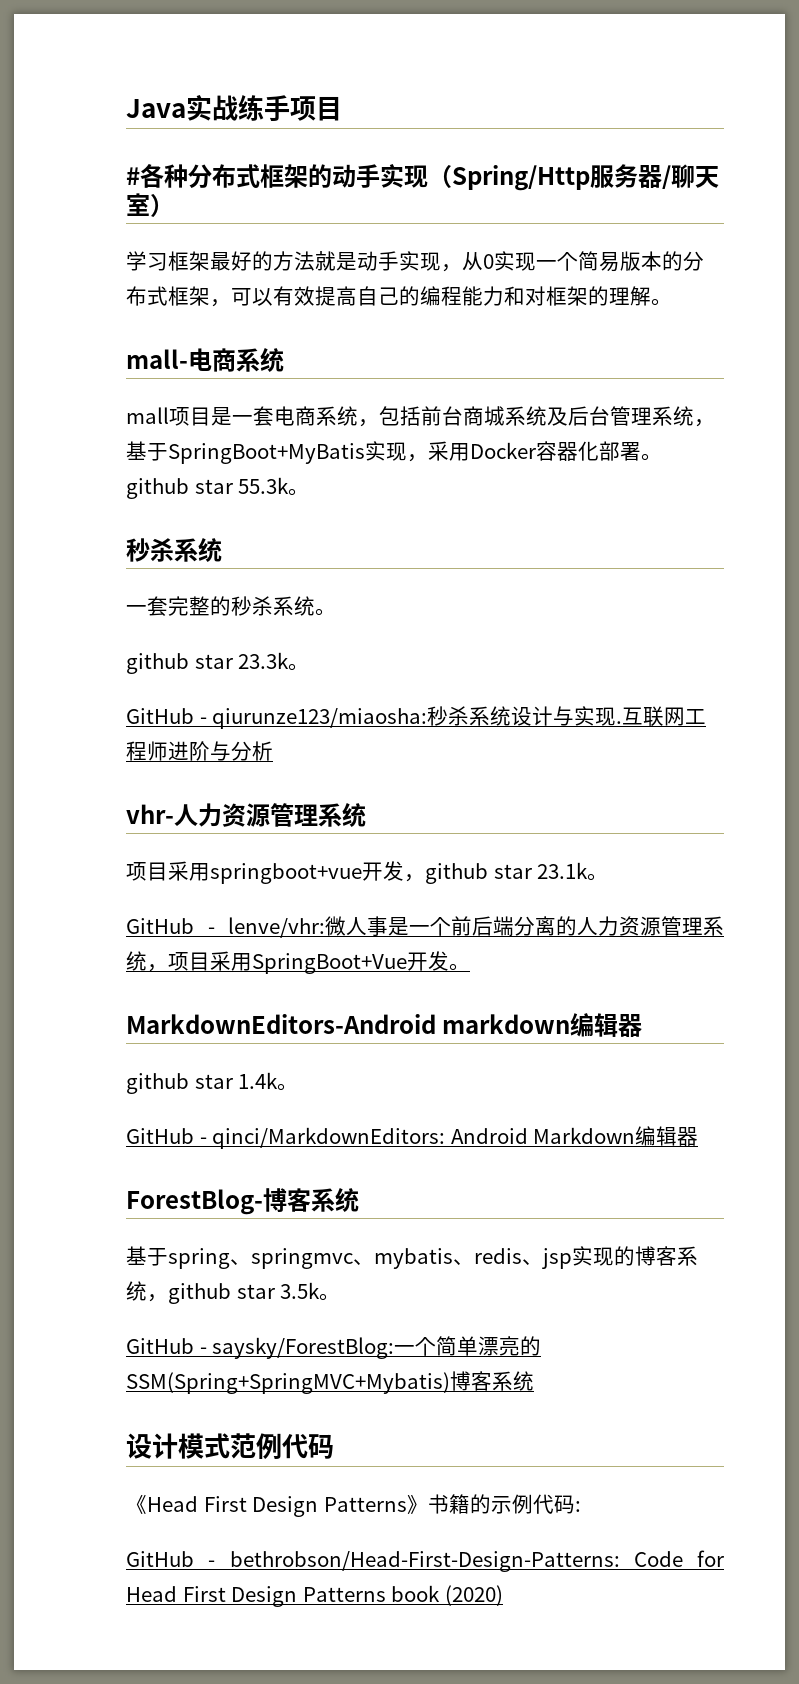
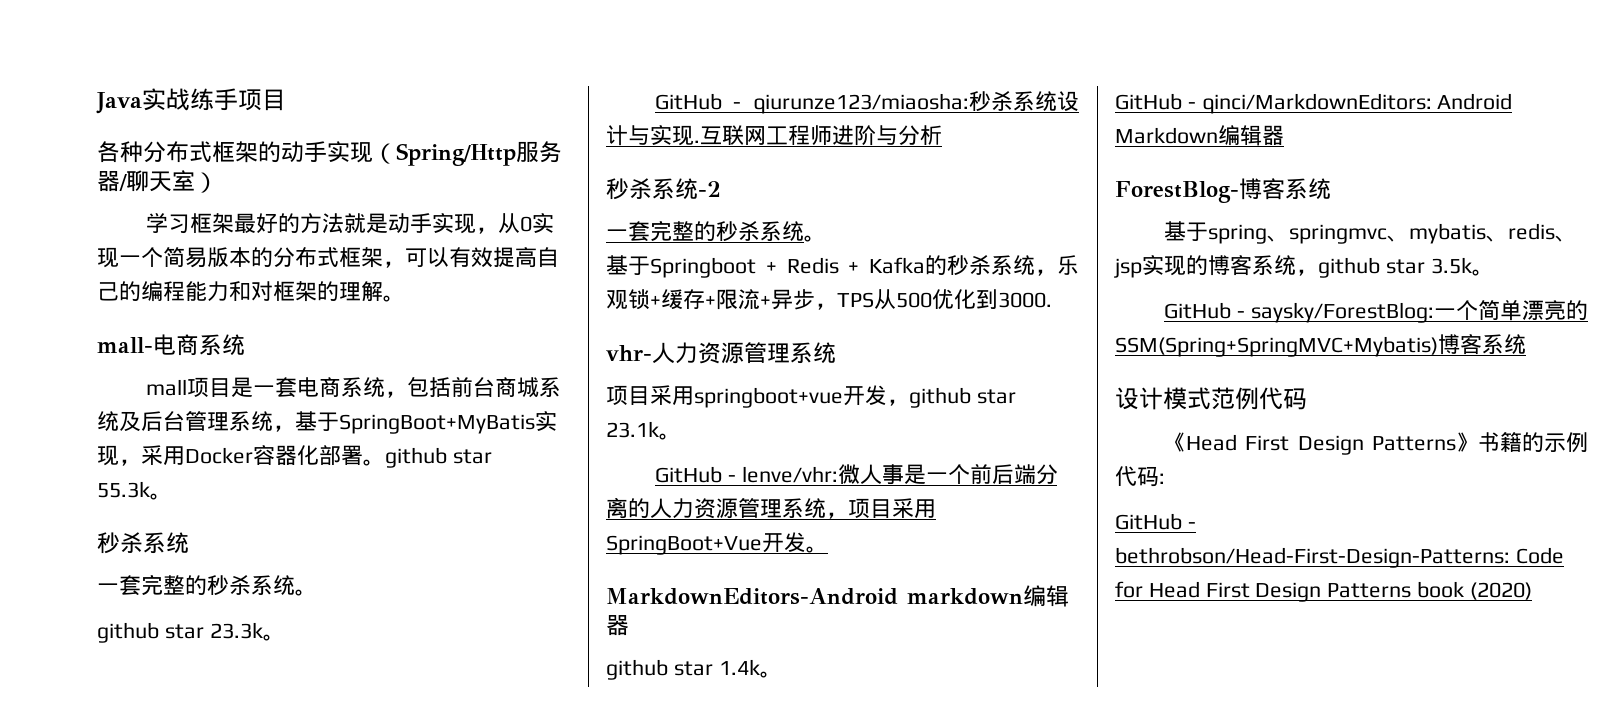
[126,167,140,185] # -> (286, 100) none
(273, 751) none -> [606,178,721,200] [606,220,826,242] [606,255,1079,278] [606,289,1052,310] // 秒杀系统-2 // 一套完整的秒杀系统。 // 基于Springboot + Redis + Kafka的秒杀系统，乐观锁+缓存+限流+异步，TPS从500优化到3000.

